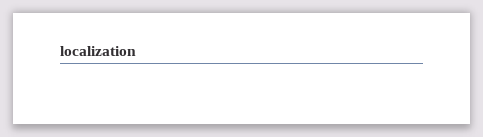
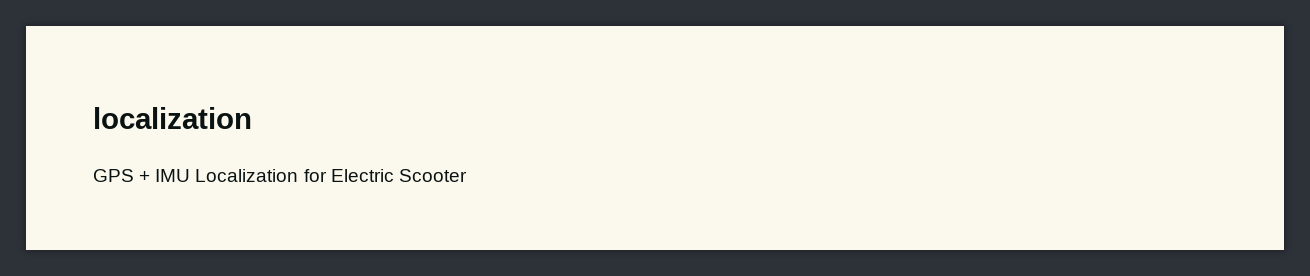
(136, 51) none -> [93,169,467,182] // GPS + IMU Localization for Electric Scooter

